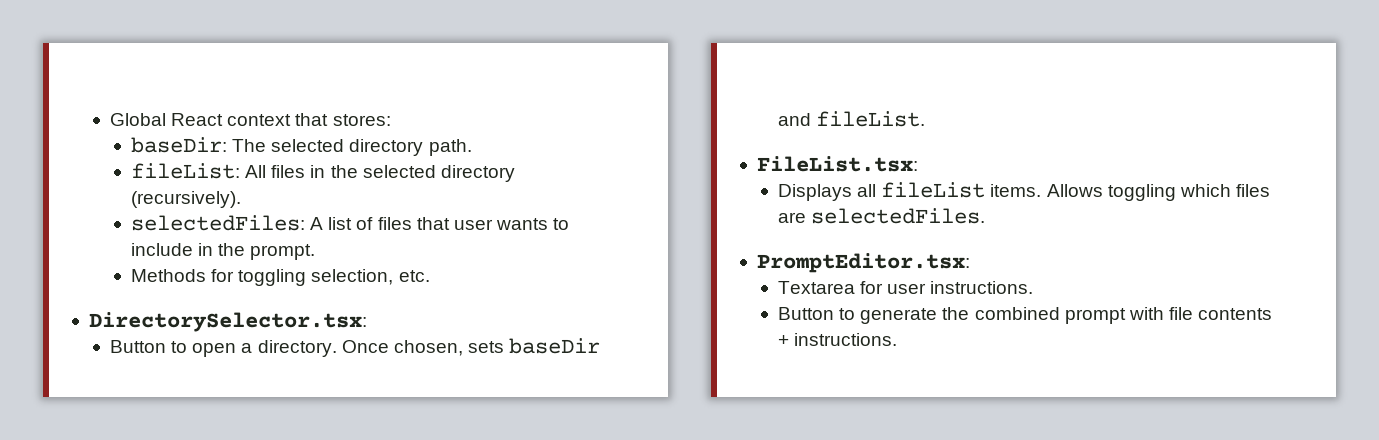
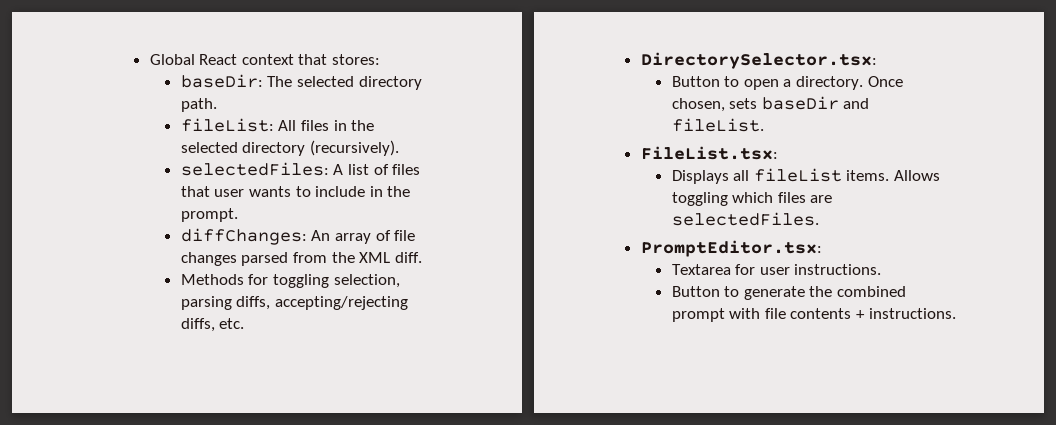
(316, 252) none -> [180,228,416,245] [180,252,422,266] // diffChanges: An array of file changes parsed from the XML diff.
(394, 277) none -> [180,296,408,310] [180,318,215,332] parsing diffs, accepting/rejecting diffs,

